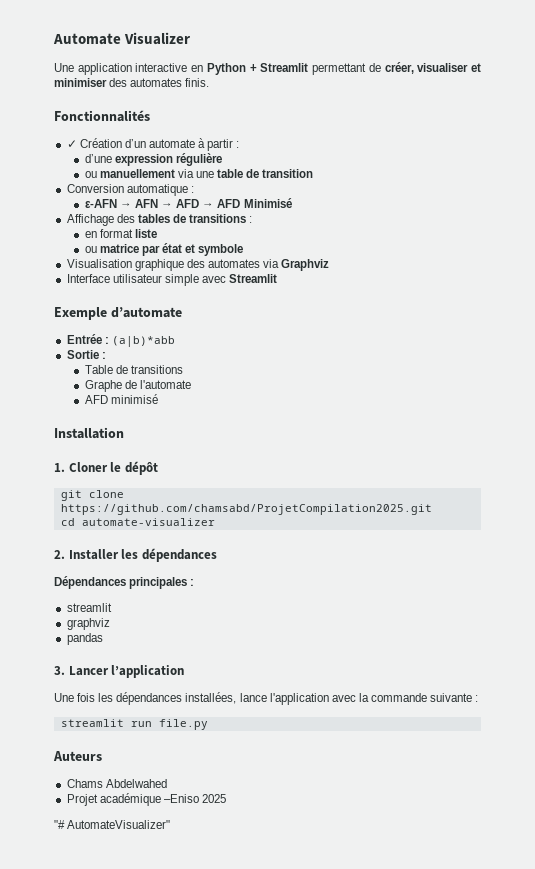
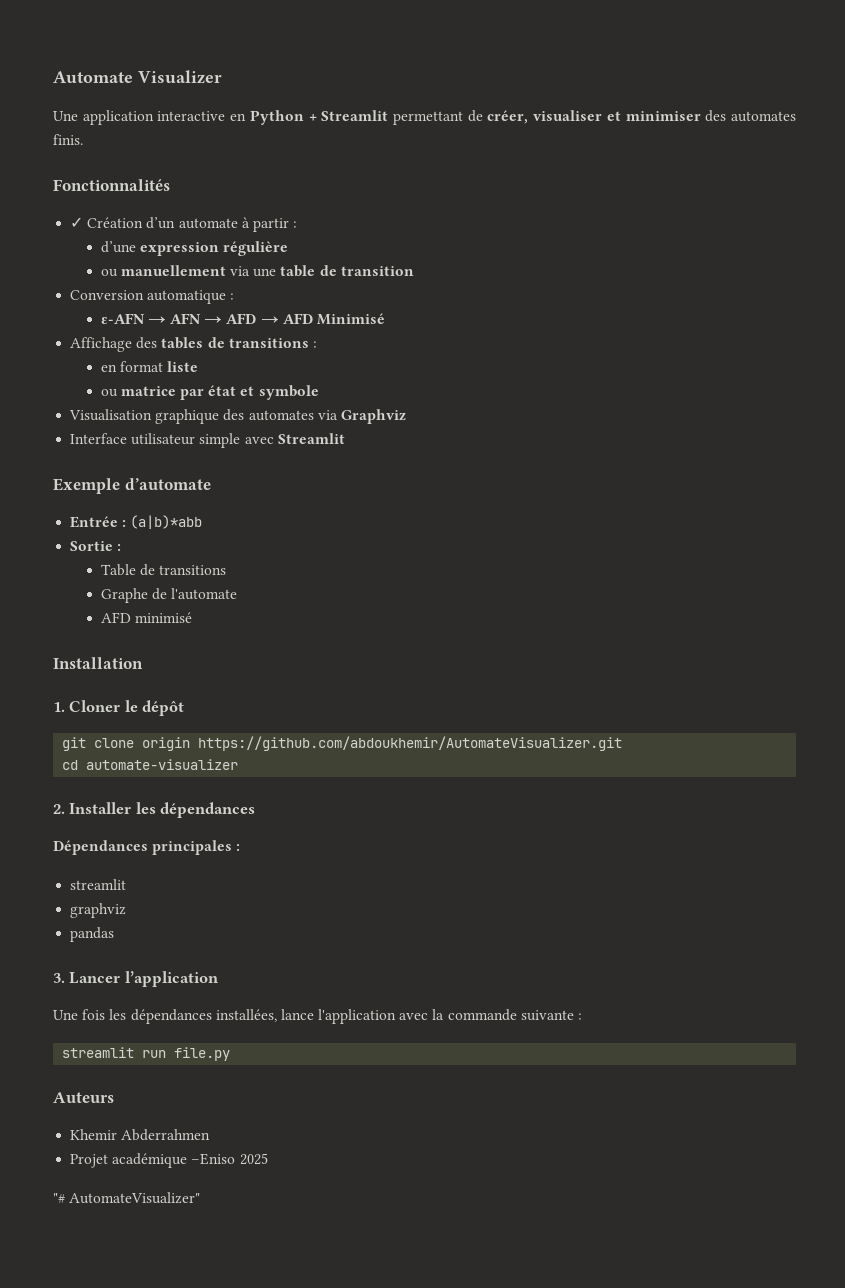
[60,504,432,515] https://github.com/chamsabd/ProjetCompilation2025.git -> [142,736,623,751] origin https://github.com/abdoukhemir/AutomateVisualizer.git
[66,779,167,788] Chams Abdelwahed -> [70,1129,211,1141] Khemir Abderrahmen

